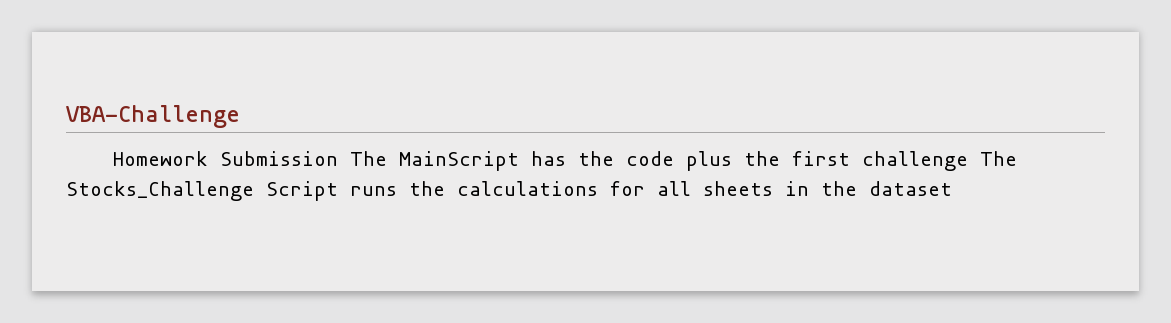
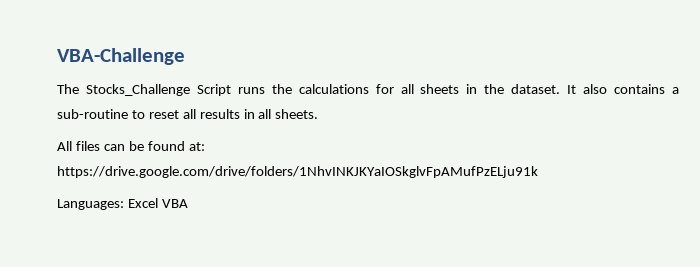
[113,151,969,171] Homework Submission The MainScript has the code plus the first challenge -> (185, 56) none
[869,181,952,196] dataset -> [511,84,679,94] [57,109,319,119] [57,141,205,151] [57,166,538,178] [57,198,188,210] dataset. It also contains a sub-routine to reset all results in all sheets. // All files can be found at: https://drive.google.com/drive/folders/1NhvINKJKYaIOSkglvFpAMufPzELju91k // Languages: Excel VBA

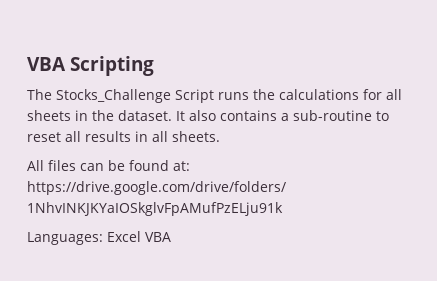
[57,48,185,65] VBA-Challenge -> [27,56,155,76] VBA Scripting

